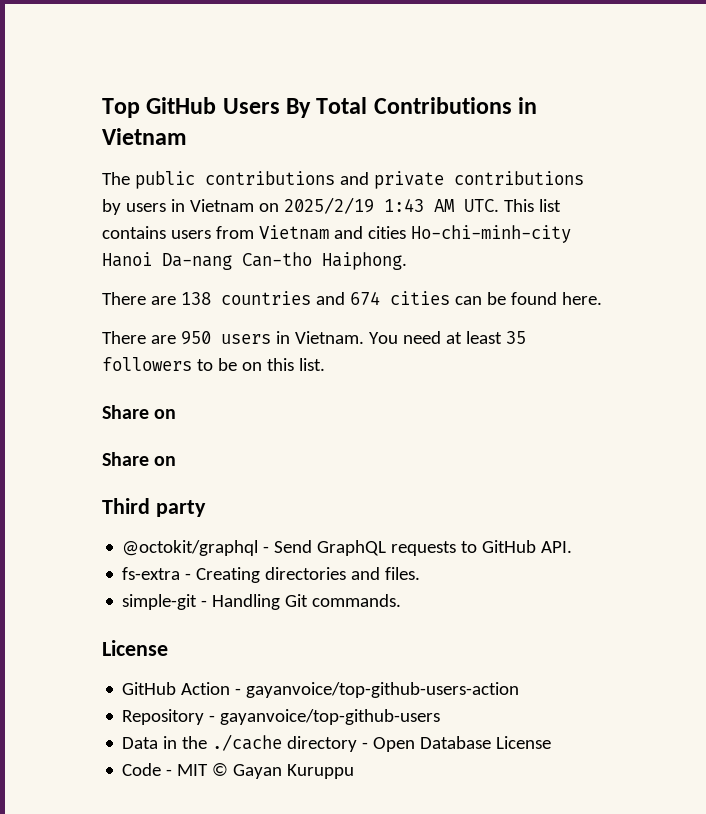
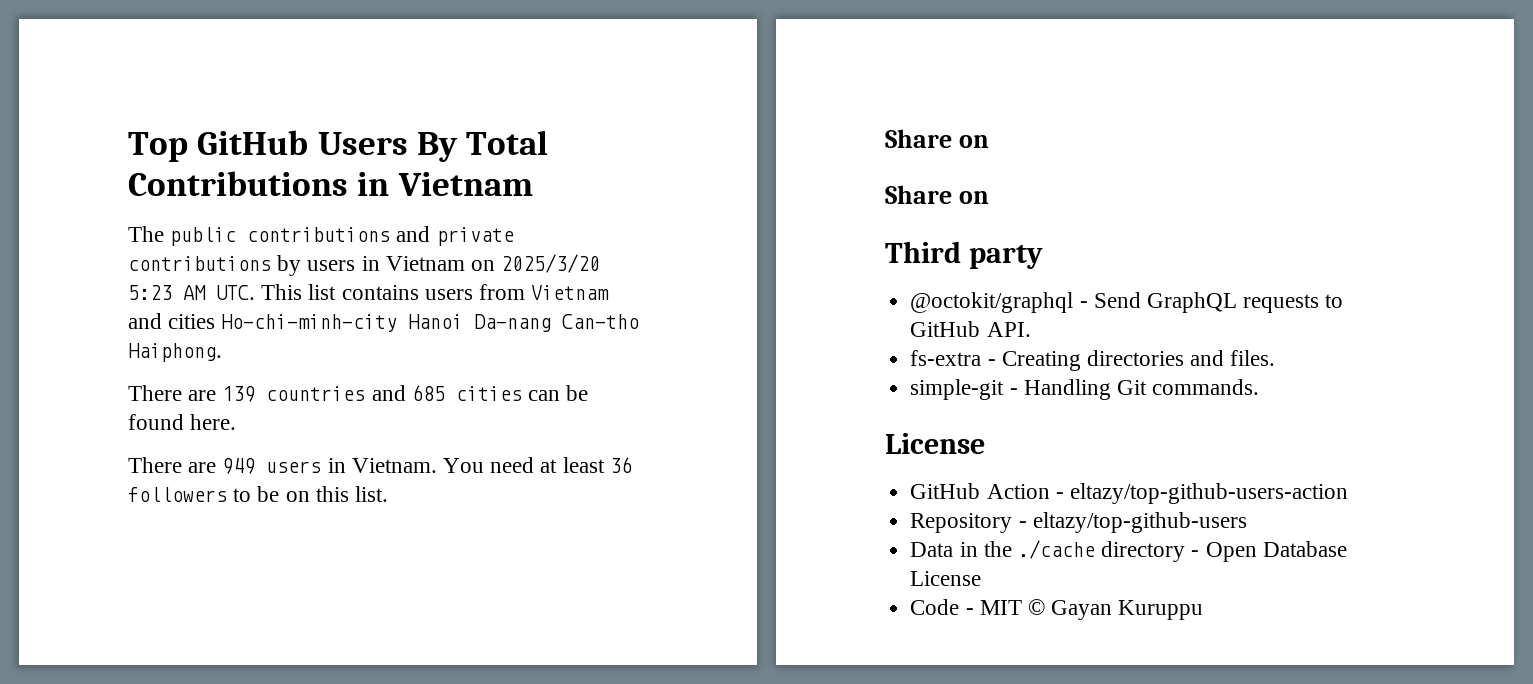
[283,197,424,214] 2025/2/19 1:43 -> [501,254,601,273] [128,285,172,300] 2025/3/20 5:23
[180,292,211,305] 138 -> [222,386,256,402] 139
[349,291,380,305] 674 -> [411,385,445,401] 685
[180,331,211,345] 950 -> [222,458,256,474] 949
[505,331,526,344] 35 -> [609,457,632,473] 36
[246,682,520,698] gayanvoice/top-github-users-action -> [1069,483,1348,504] eltazy/top-github-users-action
[220,709,441,725] gayanvoice/top-github-users -> [1032,512,1247,533] eltazy/top-github-users

